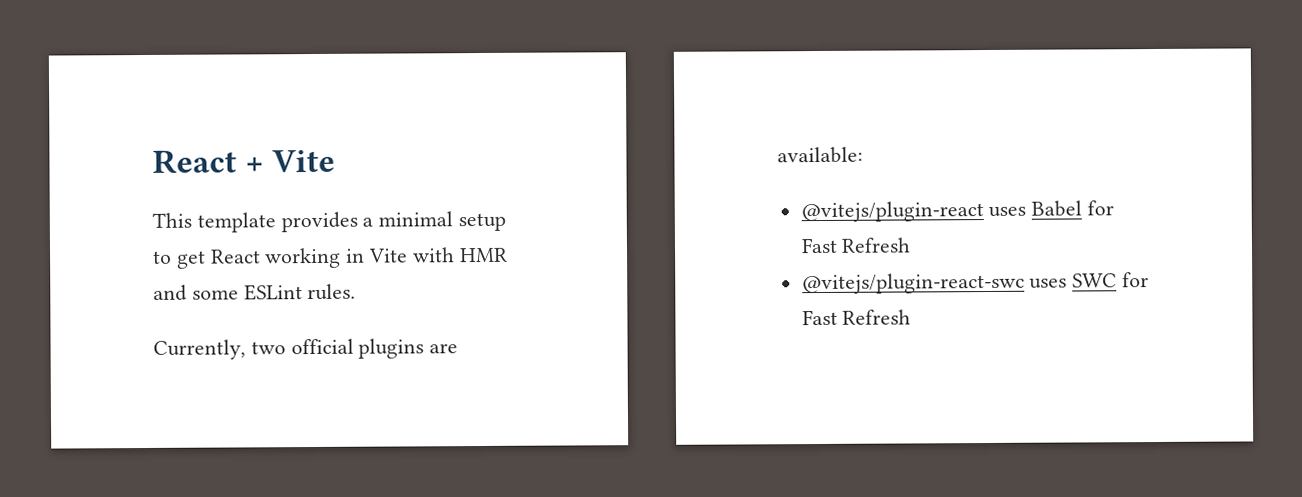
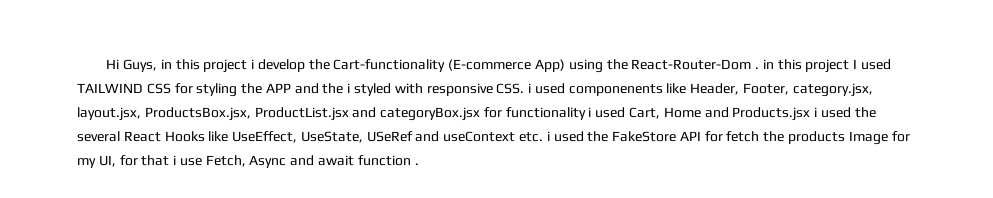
[152,149,336,174] [152,211,507,233] [153,247,508,269] [153,283,357,301] [153,338,459,360] [777,146,863,164] [800,200,1115,223] [800,237,912,254] [801,272,1150,295] [801,309,912,326] React + Vite // This template provides a minimal setup to get React working in Vite with HMR and some ESLint rules. // Currently, two official plugins are available: // @vitejs/plugin-react uses Babel for Fast Refresh // @vitejs/plugin-react-swc uses SWC for Fast Refresh -> [106,59,891,73] [77,83,873,97] [77,107,876,121] [77,131,910,145] [77,155,419,168] Hi Guys, in this project i develop the Cart-functionality (E-commerce App) using the React-Router-Dom . in this project I used TAILWIND CSS for styling the APP and the i styled with responsive CSS. i used componenents like Header, Footer, category.jsx, layout.jsx, ProductsBox.jsx, ProductList.jsx and categoryBox.jsx for functionality i used Cart, Home and Products.jsx i used the several React Hooks like UseEffect, UseState, USeRef and useContext etc. i used the FakeStore API for fetch the products Image for my UI, for that i use Fetch, Async and await function .

